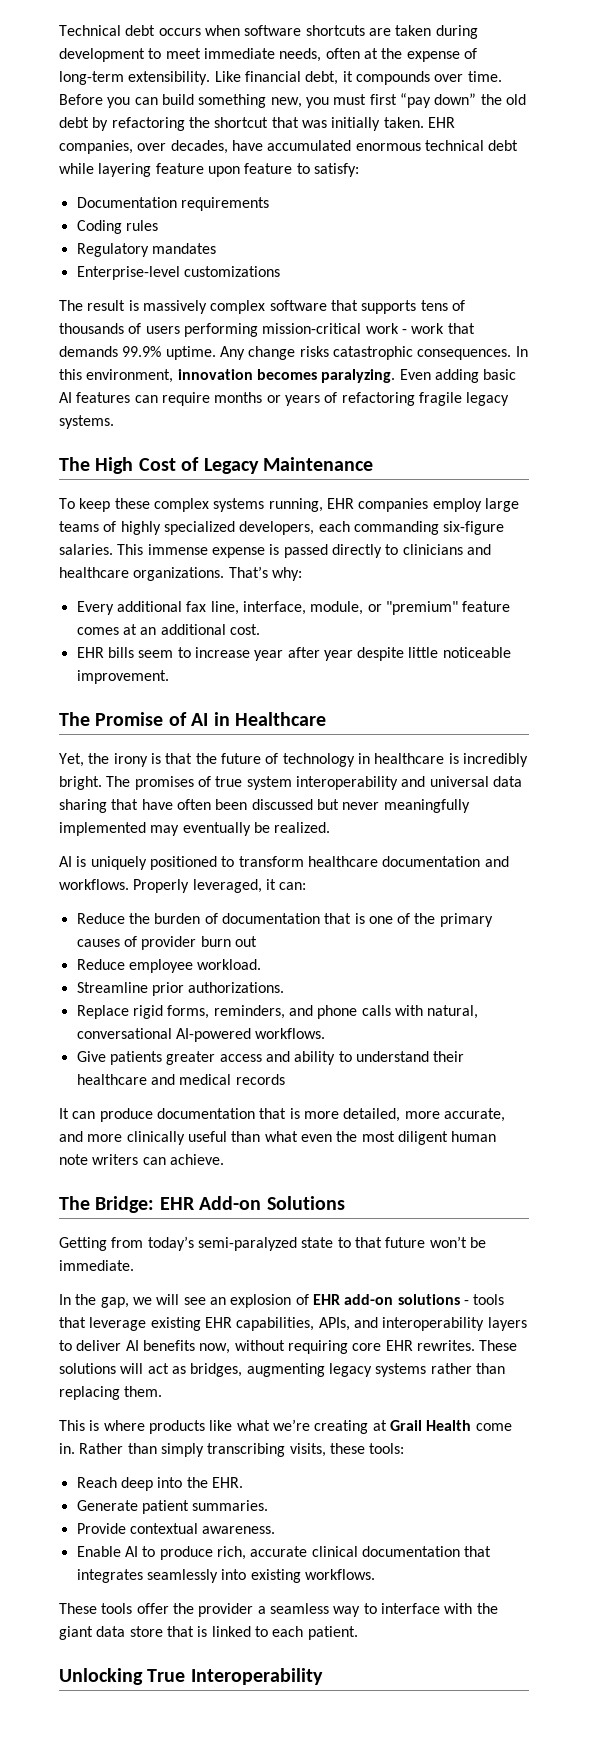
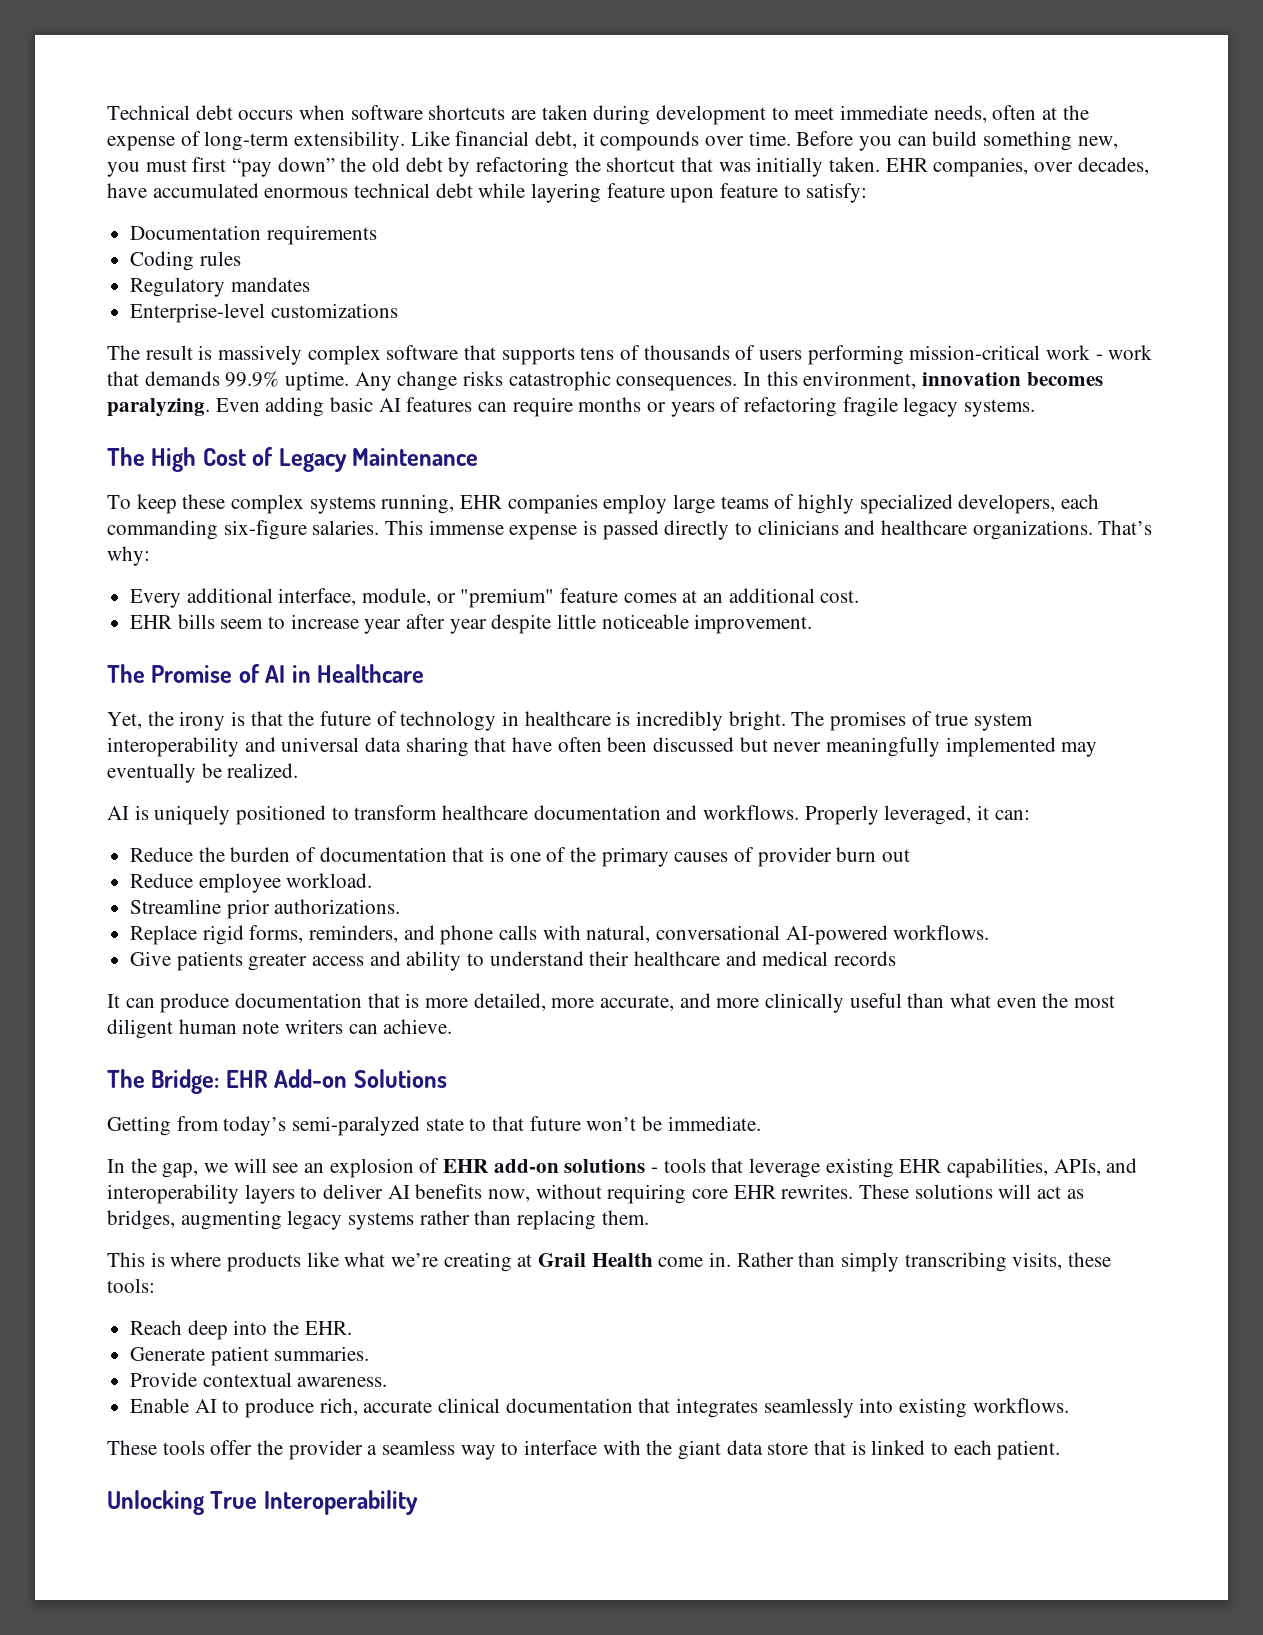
[186,601,239,615] fax line, -> (273, 595) none

